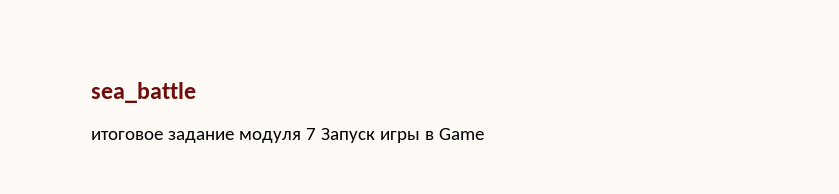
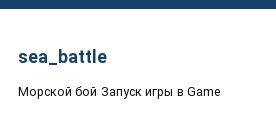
[91,128,316,143] итоговое задание модуля 7 -> [18,86,98,99] Морской бой

